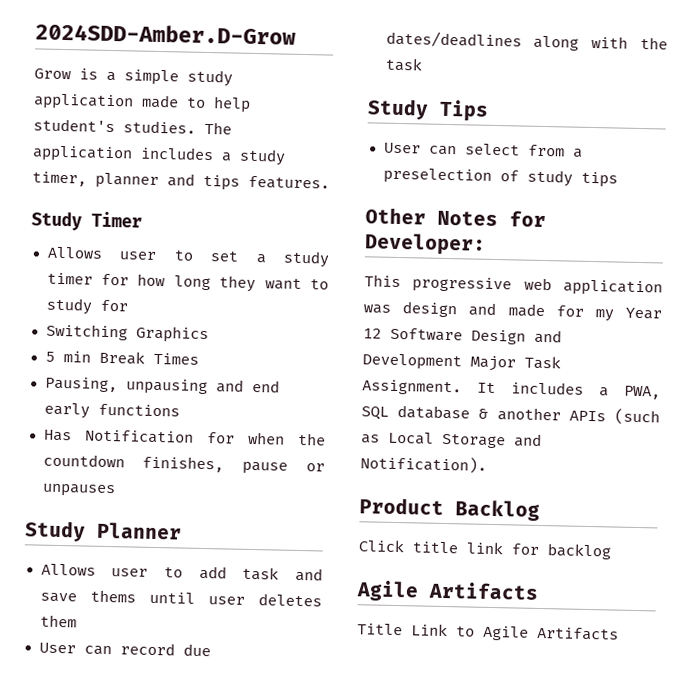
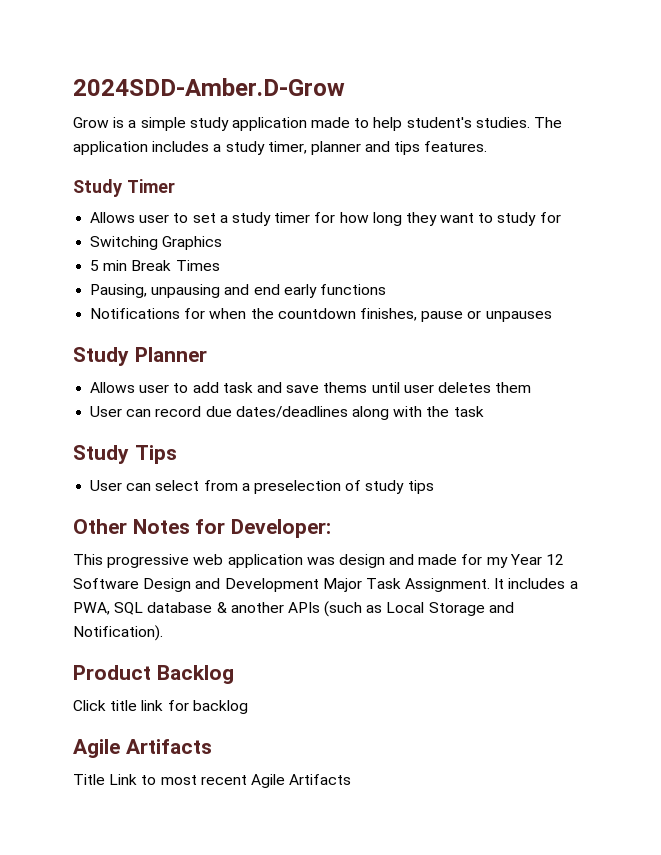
[43,429,194,444] Has Notification -> [90,308,181,319] Notifications
(475, 631) none -> [160,775,247,785] most recent

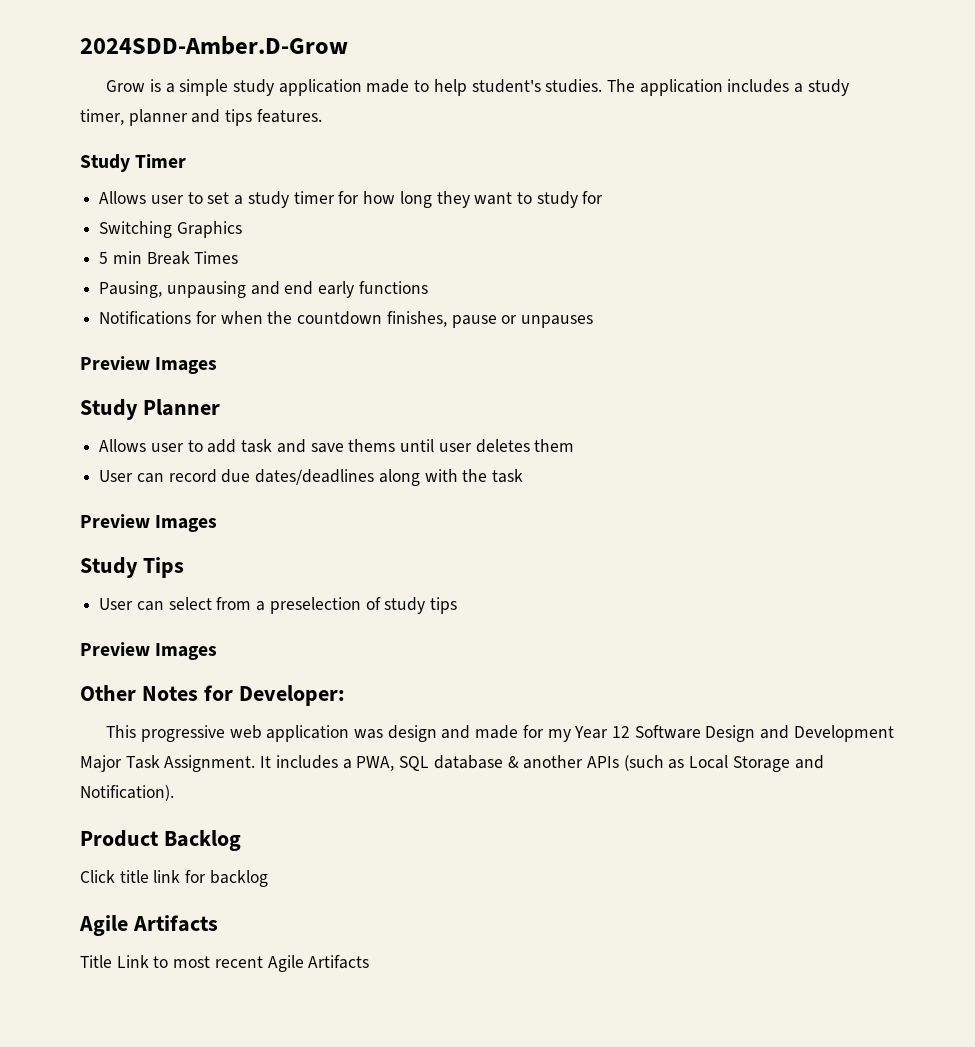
(552, 316) none -> [80,356,218,374] // Preview Images
(484, 411) none -> [80,514,218,532] // Preview Images
(434, 487) none -> [80,642,218,660] // Preview Images

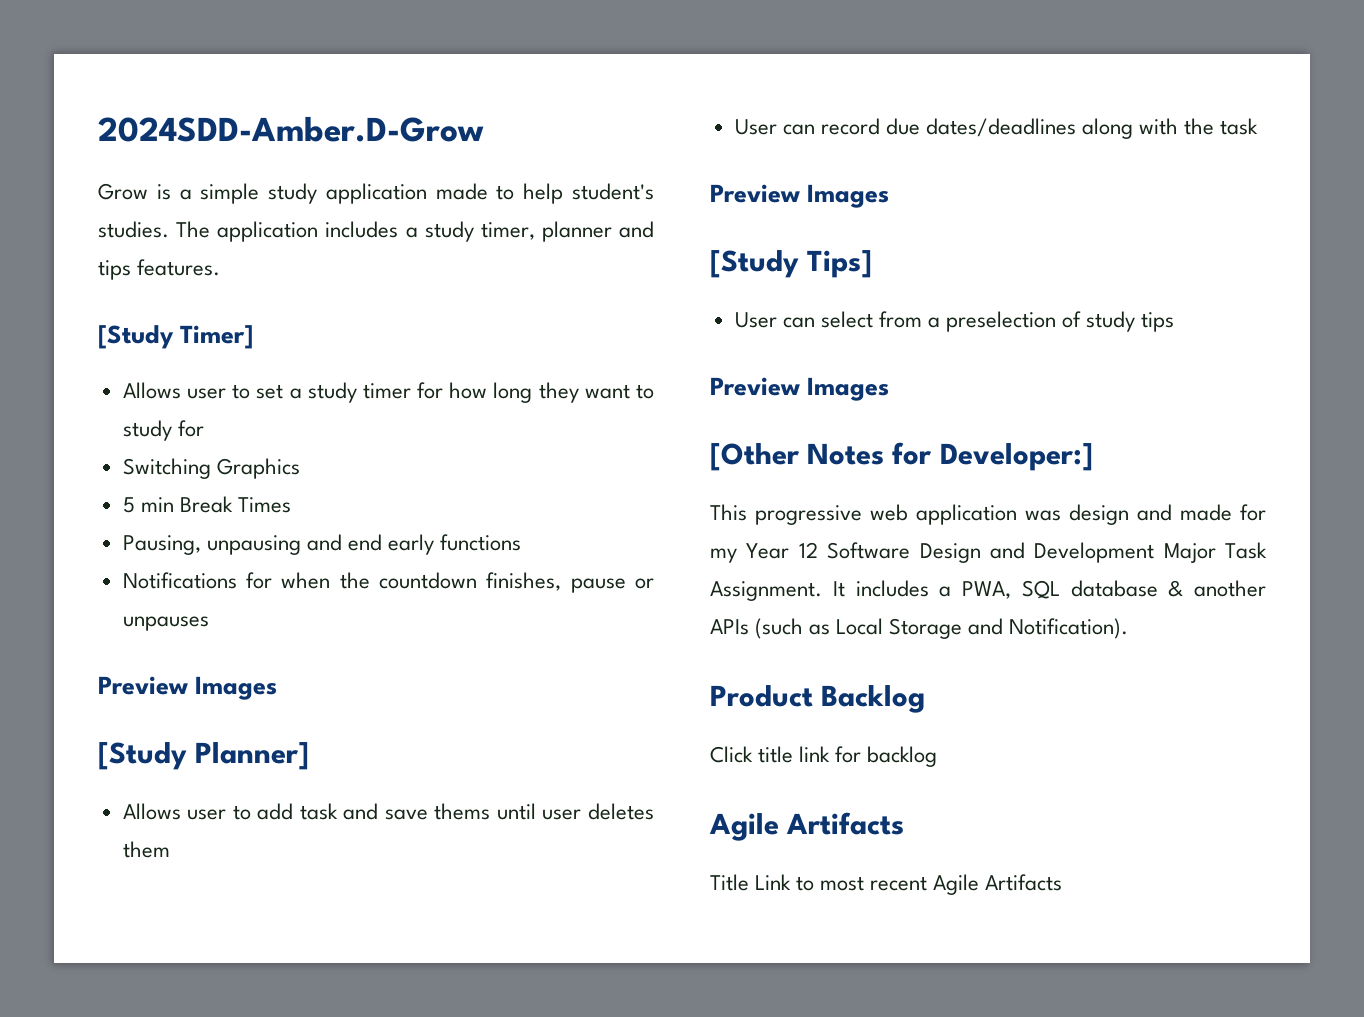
[80,154,187,172] Study Timer -> [98,325,254,349] [Study Timer]
[80,399,220,420] Study Planner -> [98,742,310,770] [Study Planner]
[80,557,184,578] Study Tips -> [710,250,873,278] [Study Tips]
[80,685,136,701] Other -> [710,443,800,471] [Other
[238,685,345,706] Developer: -> [939,443,1093,471] Developer:]

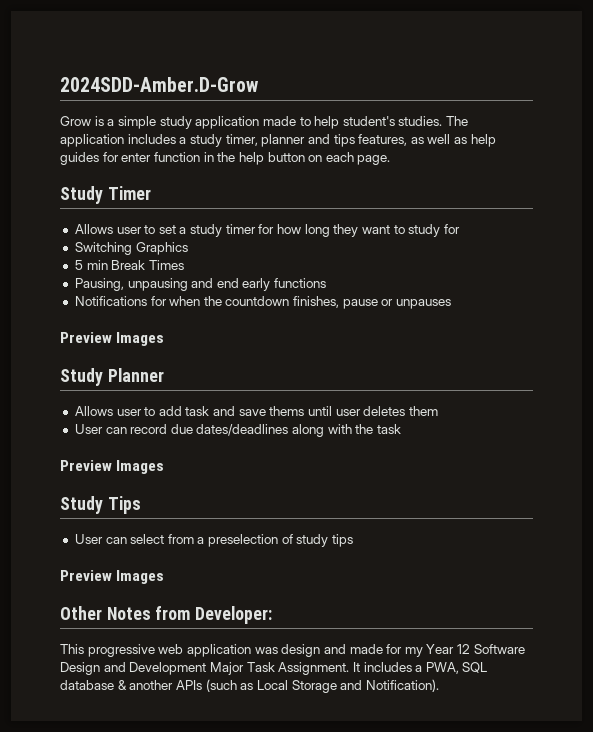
[137,259,221,276] [98,325,254,349] features. // [Study Timer] -> [358,134,496,147] [60,152,391,165] [60,186,151,204] features, as well as help guides for enter function in the help button on each page. // Study Timer
[98,742,310,770] [Study Planner] -> [60,368,164,386] Study Planner
[710,250,873,278] [Study Tips] -> [60,496,141,514] Study Tips
[710,442,1093,471] [Other Notes for Developer:] -> [60,606,273,624] Other Notes from Developer:
[710,685,926,713] [710,746,938,767] [709,812,905,841] [710,874,1063,895] // Product Backlog // Click title link for backlog // Agile Artifacts // Title Link to most recent Agile Artifacts -> (439, 685) none

